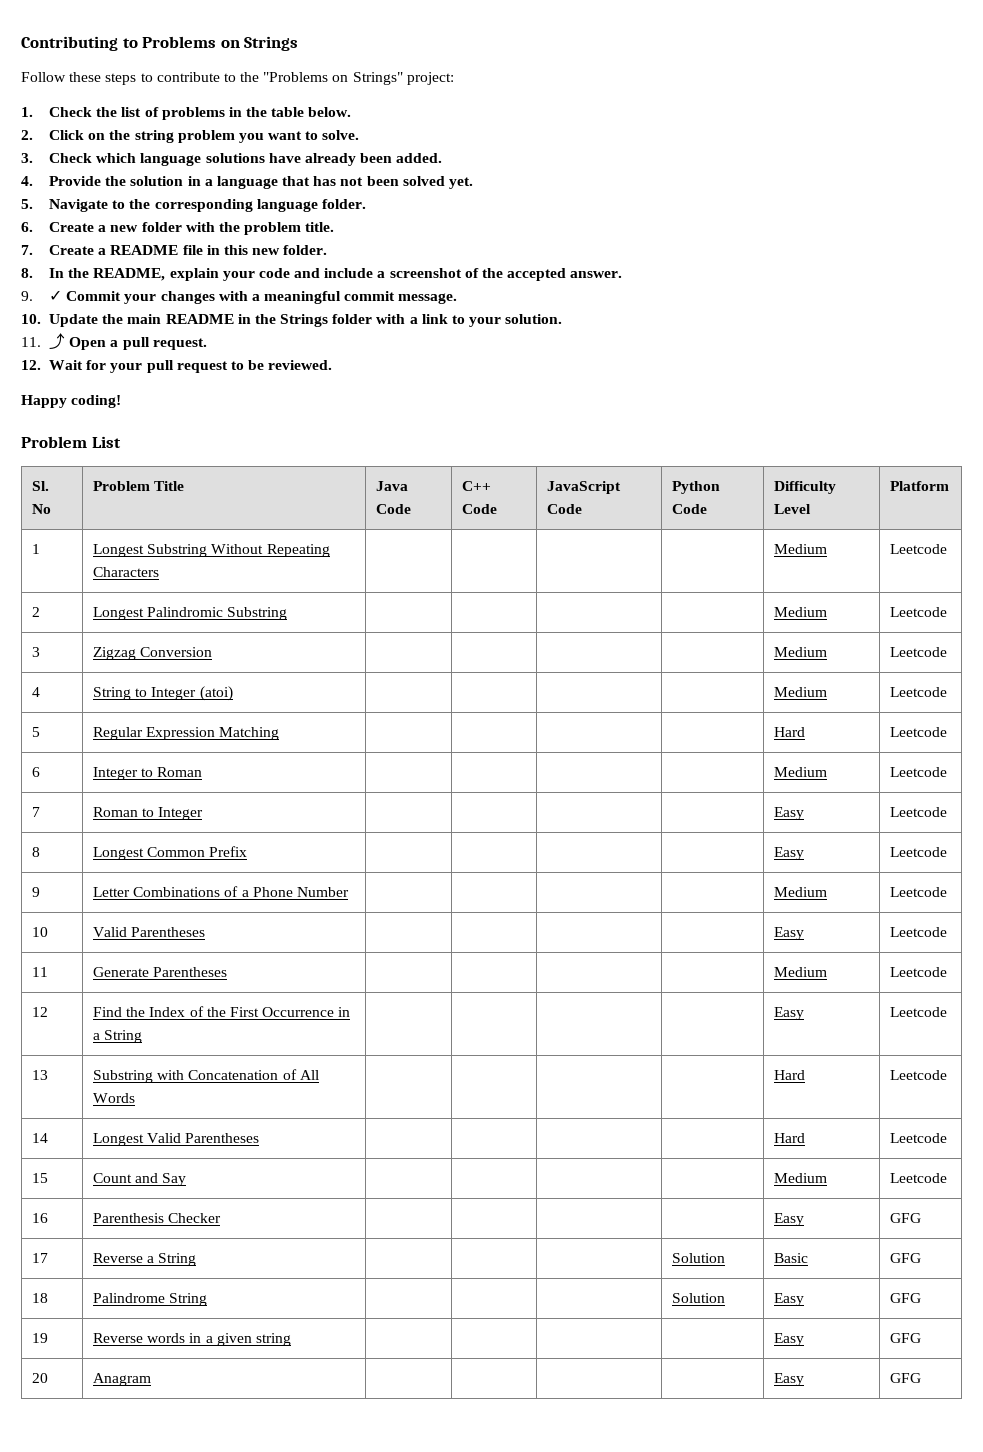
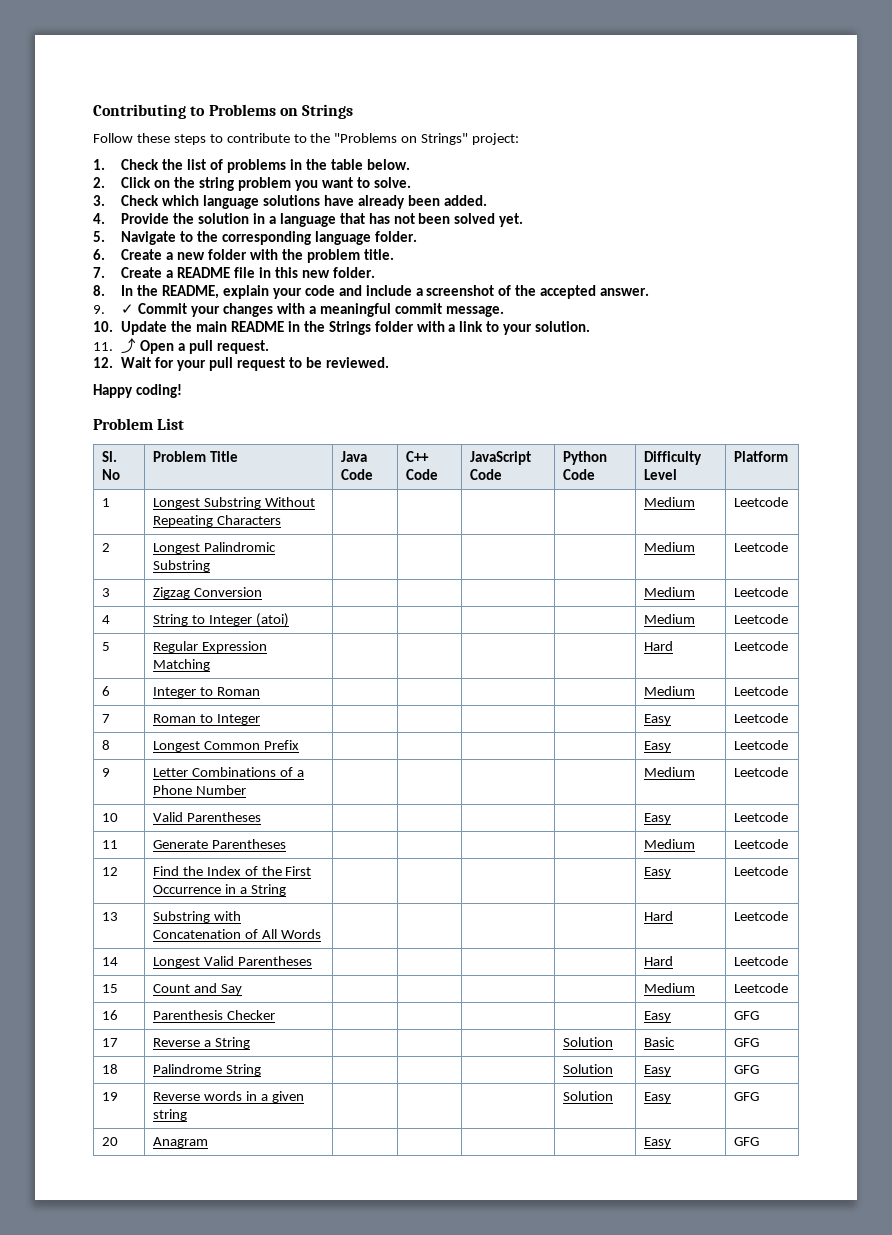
(291, 1339) none -> [562,1091,613,1101] Solution

